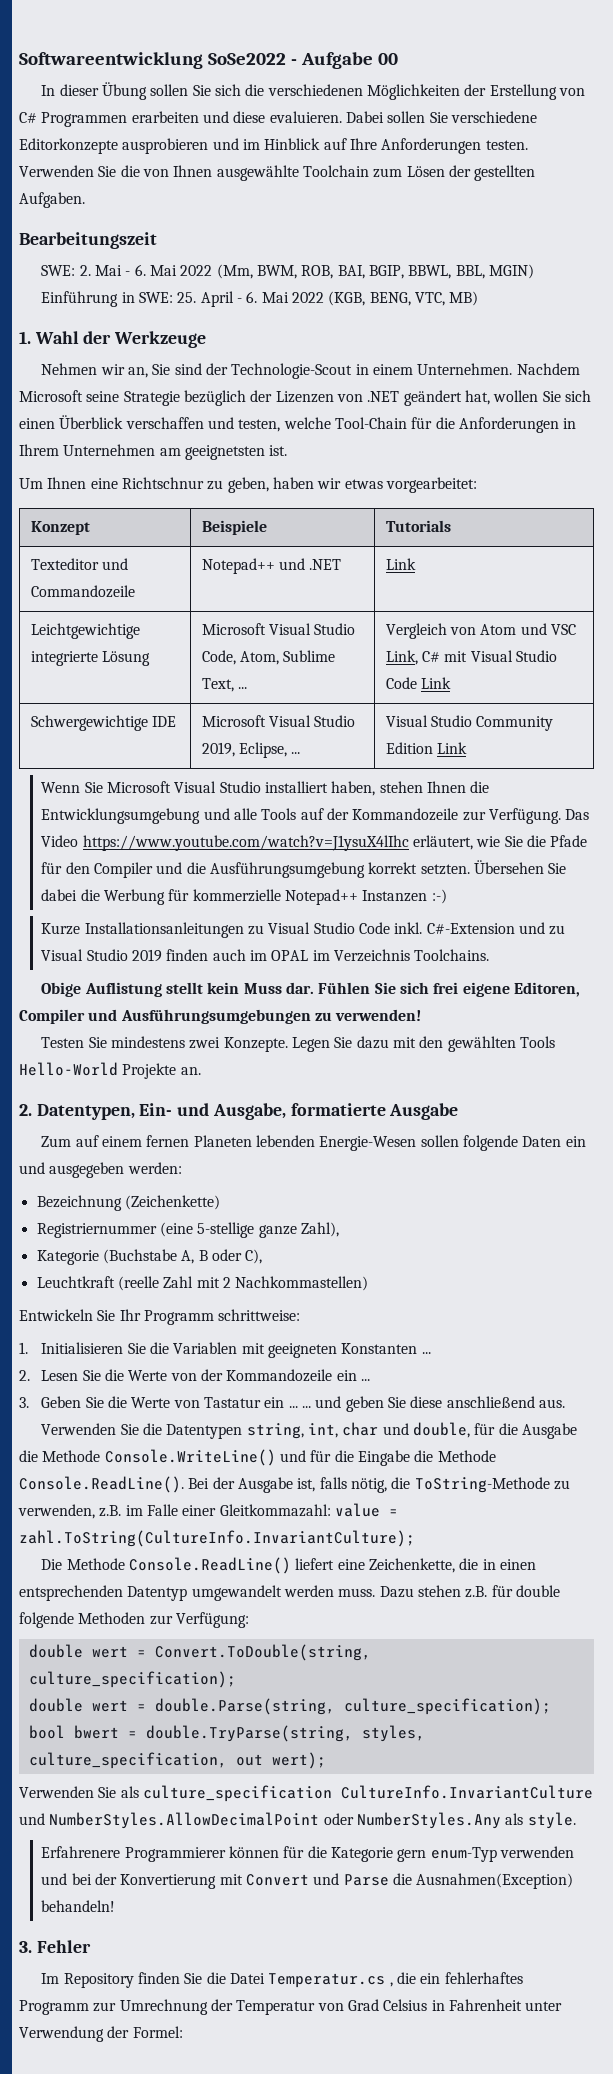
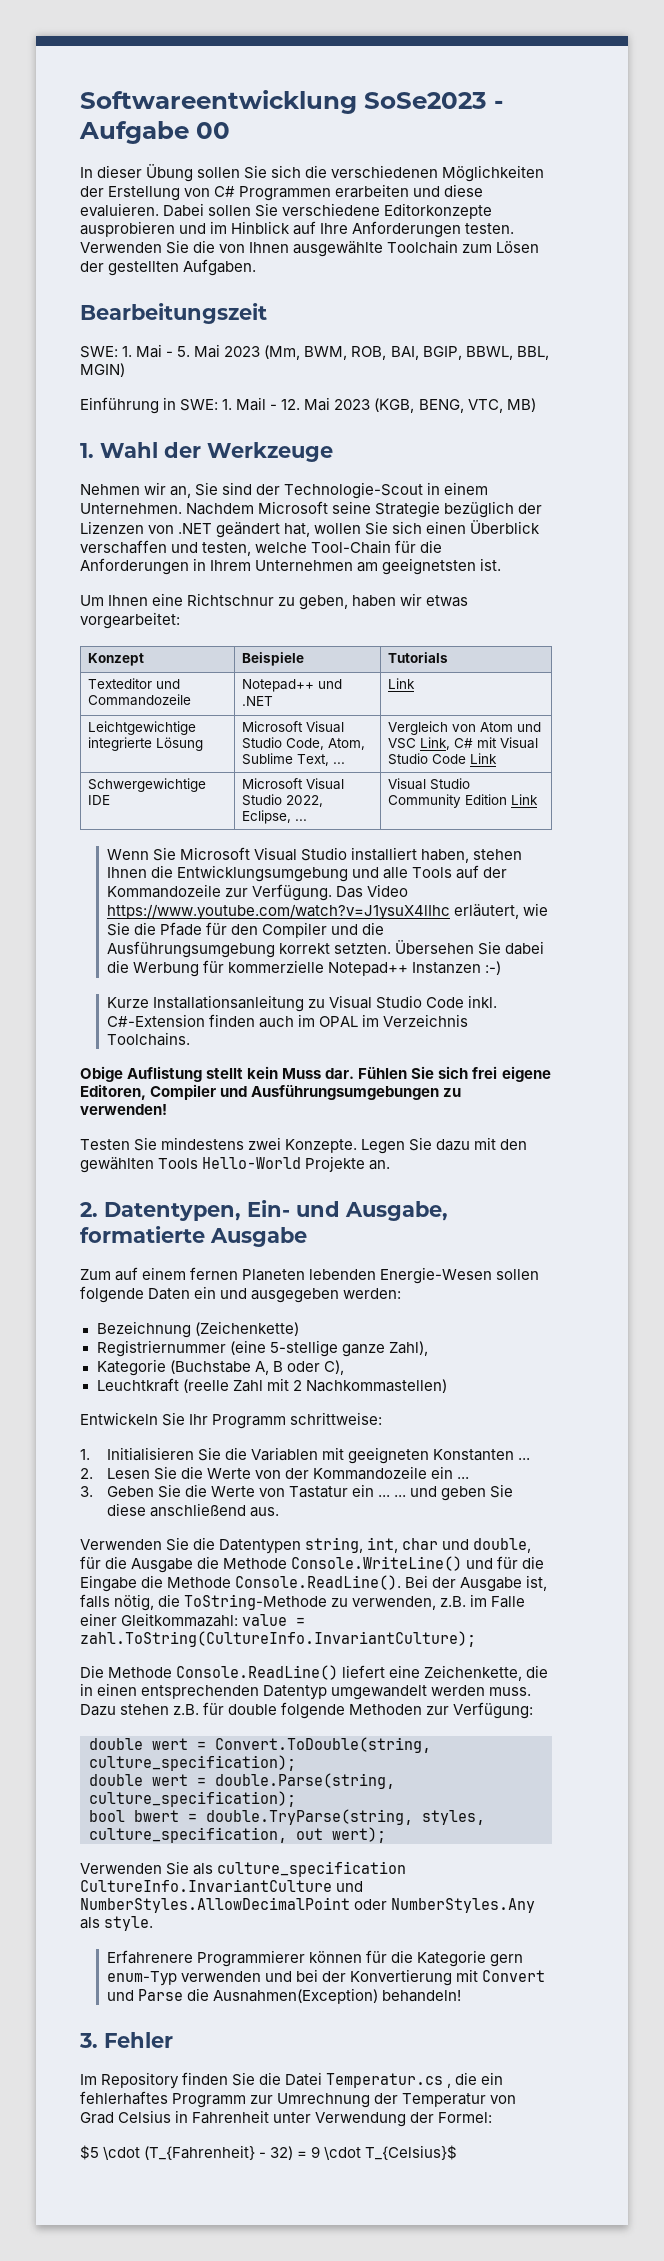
[207,53,286,65] SoSe2022 -> [364,92,487,109] SoSe2023
[79,265,91,276] 2. -> [122,346,133,357] 1.
[134,264,213,276] 6. Mai 2022 -> [177,344,261,358] 5. Mai 2023
[177,291,324,307] 25. April - 6. Mai 2022 -> [222,397,371,411] 1. Mail - 12. Mai 2023
[201,742,235,757] 2019, -> [285,795,323,807] 2022,
[84,922,244,938] Installationsanleitungen -> [152,995,304,1012] Installationsanleitung
[518,922,566,935] [41,949,162,962] und zu Visual Studio 2019 -> (205, 1020) none
(183, 2032) none -> [80,2145,458,2160] // $5 \cdot (T_{Fahrenheit} - 32) = 9 \cdot T_{Celsius}$

